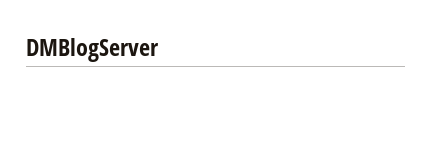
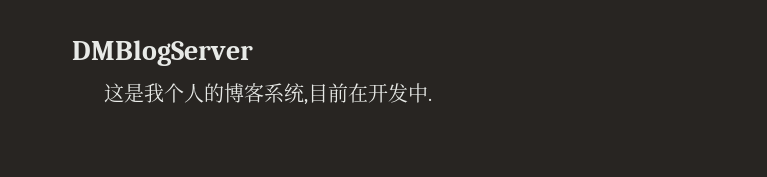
(159, 50) none -> [103,83,432,105] // 这是我个人的博客系统,目前在开发中.

